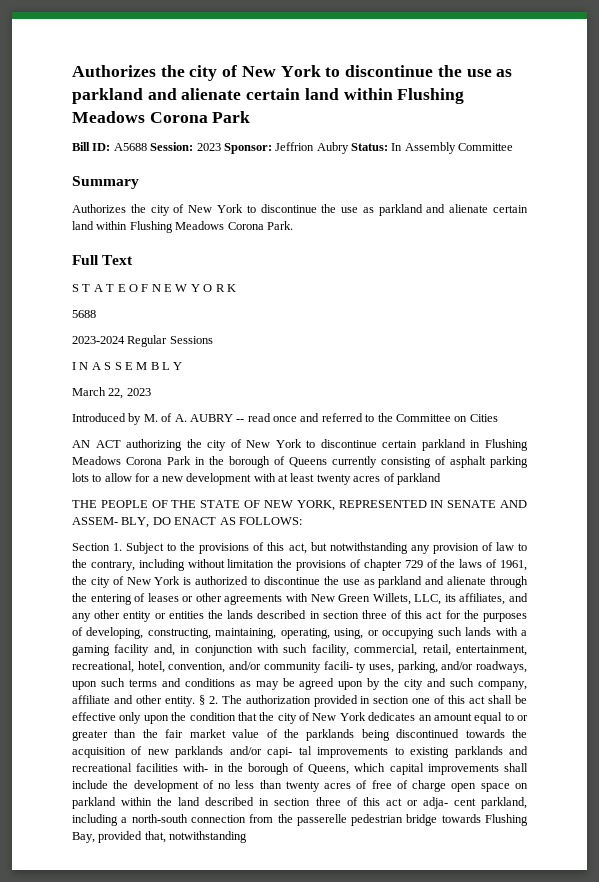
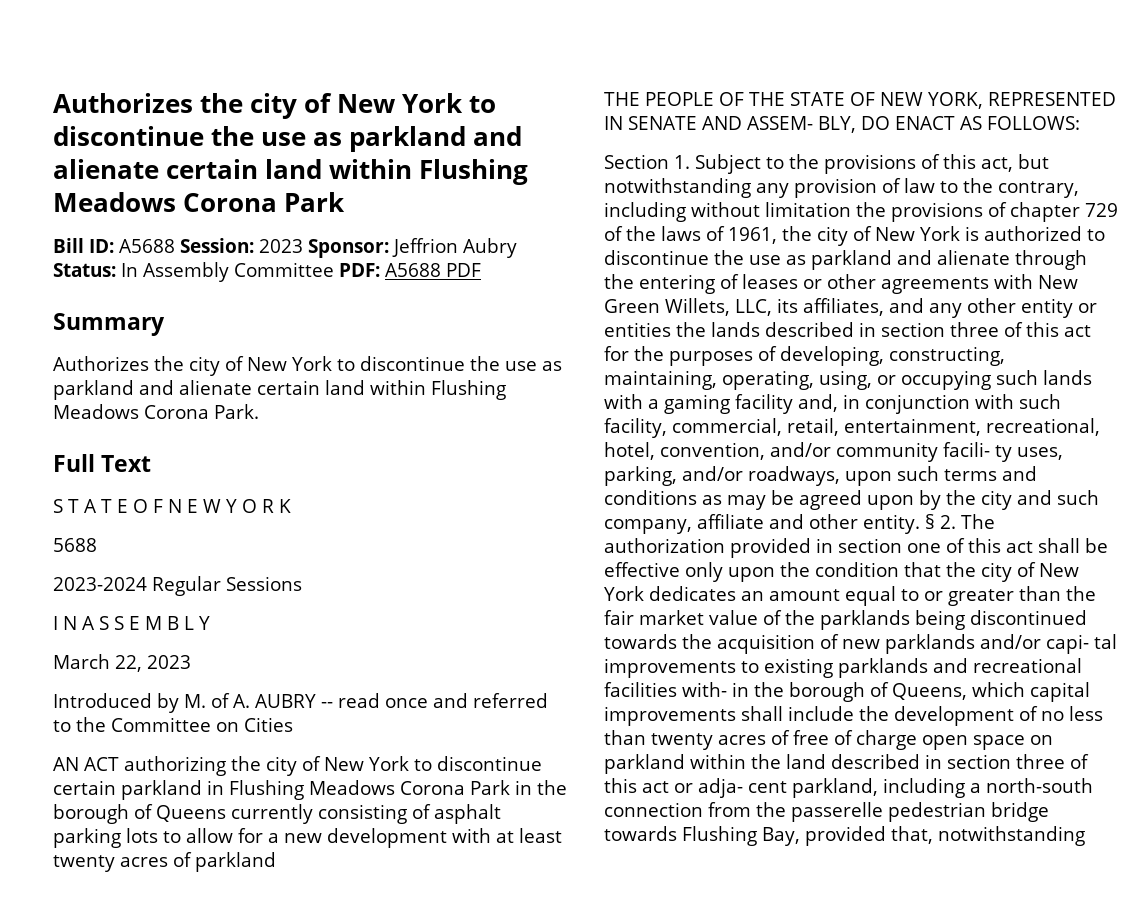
(514, 147) none -> [339,263,481,277] PDF: A5688 PDF

